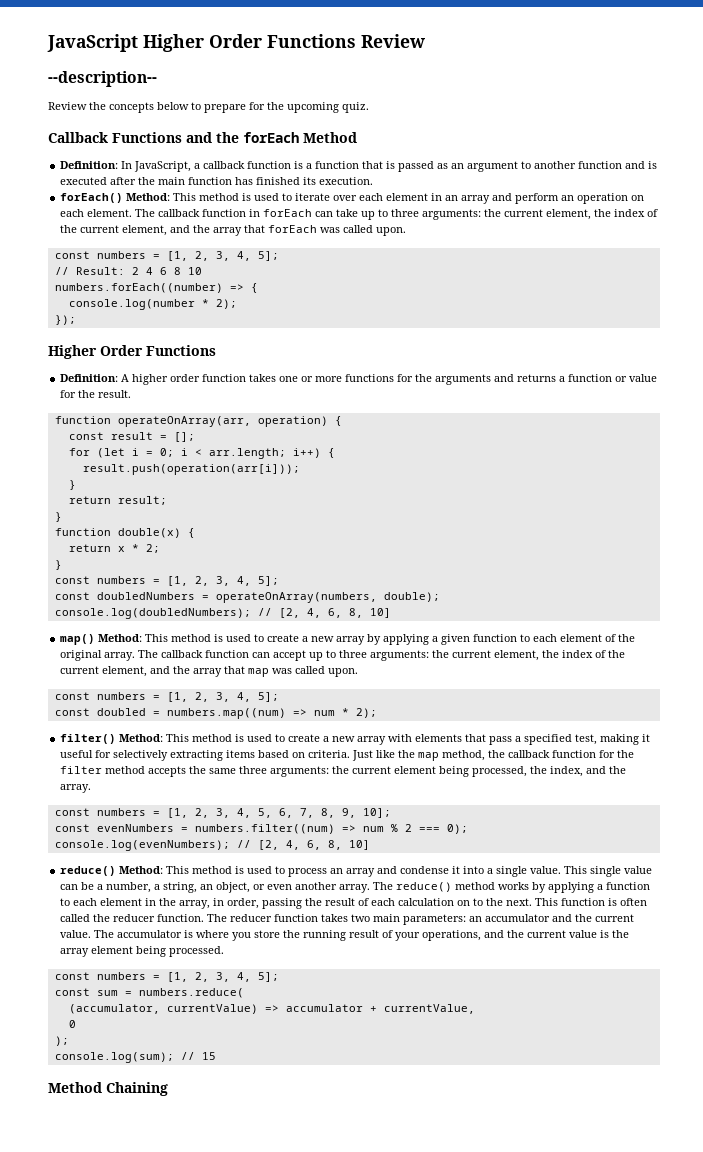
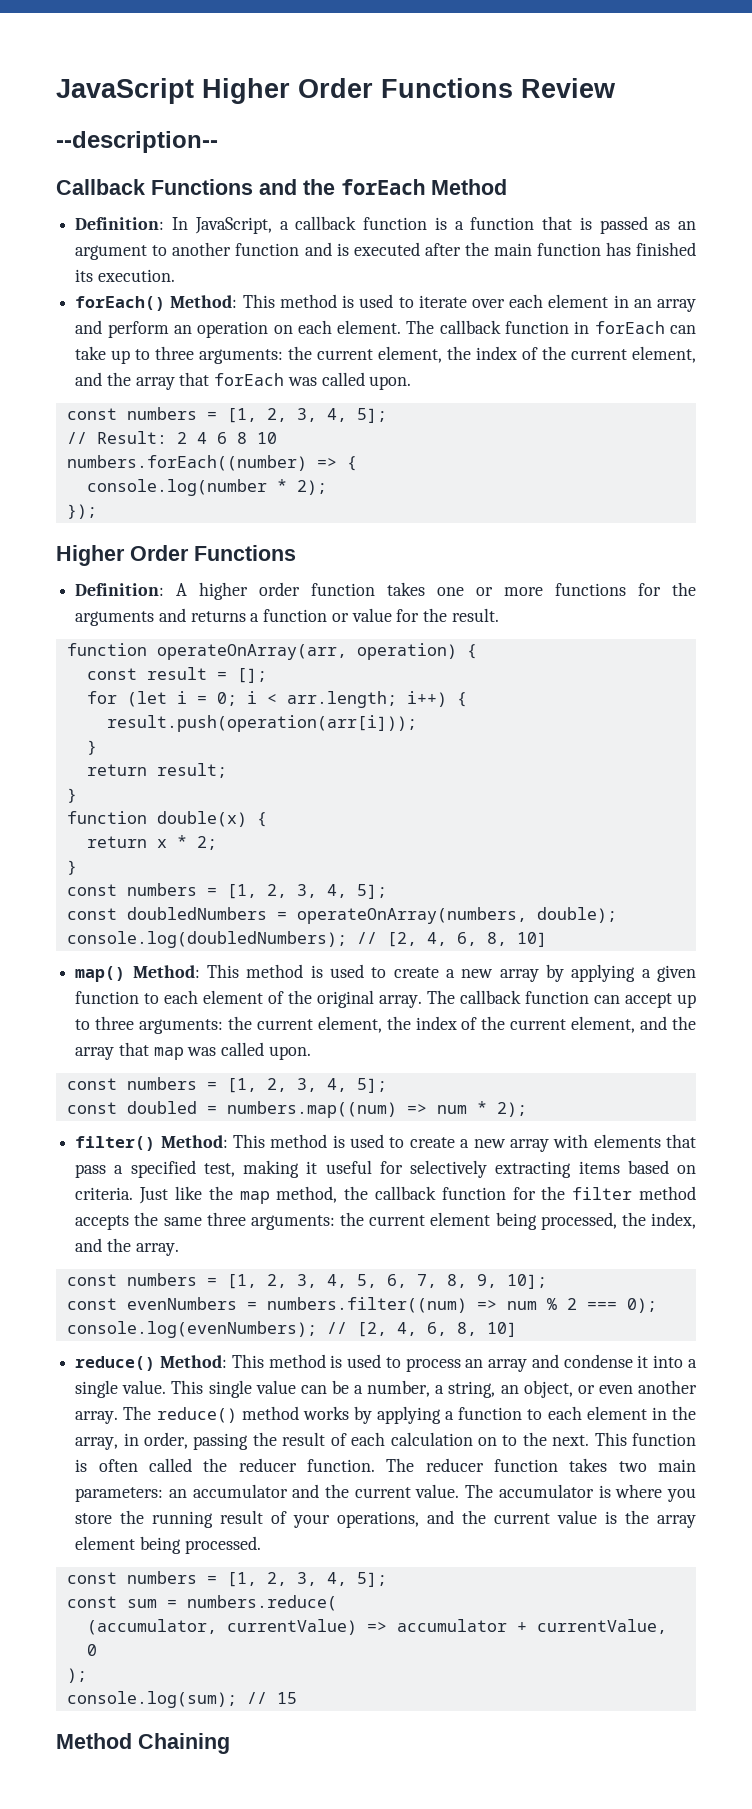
[48,102,369,113] // Review the concepts below to prepare for the upcoming quiz. -> (218, 142) none

